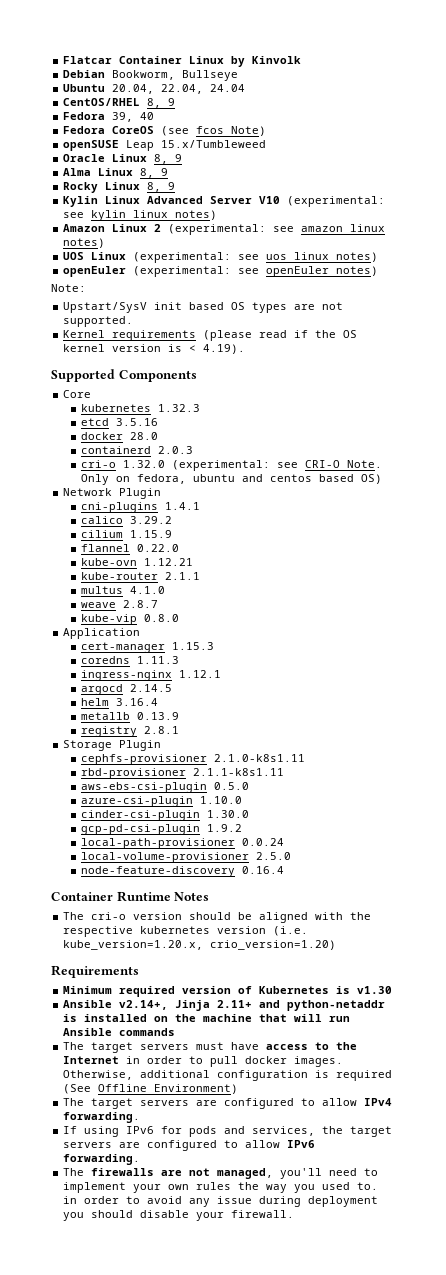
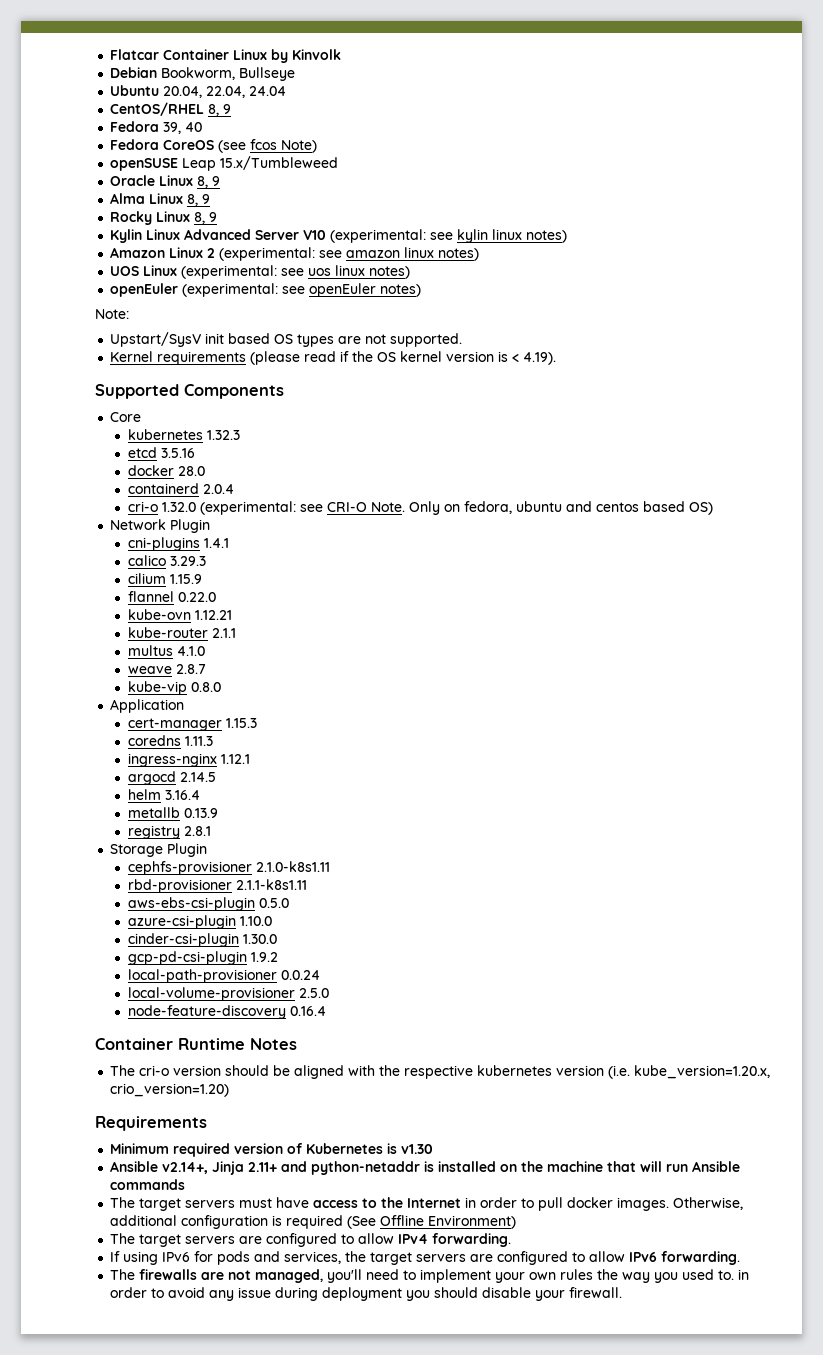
[157,446,193,454] 2.0.3 -> [202,484,234,494] 2.0.4
[129,516,172,524] 3.29.2 -> [169,556,206,566] 3.29.3

